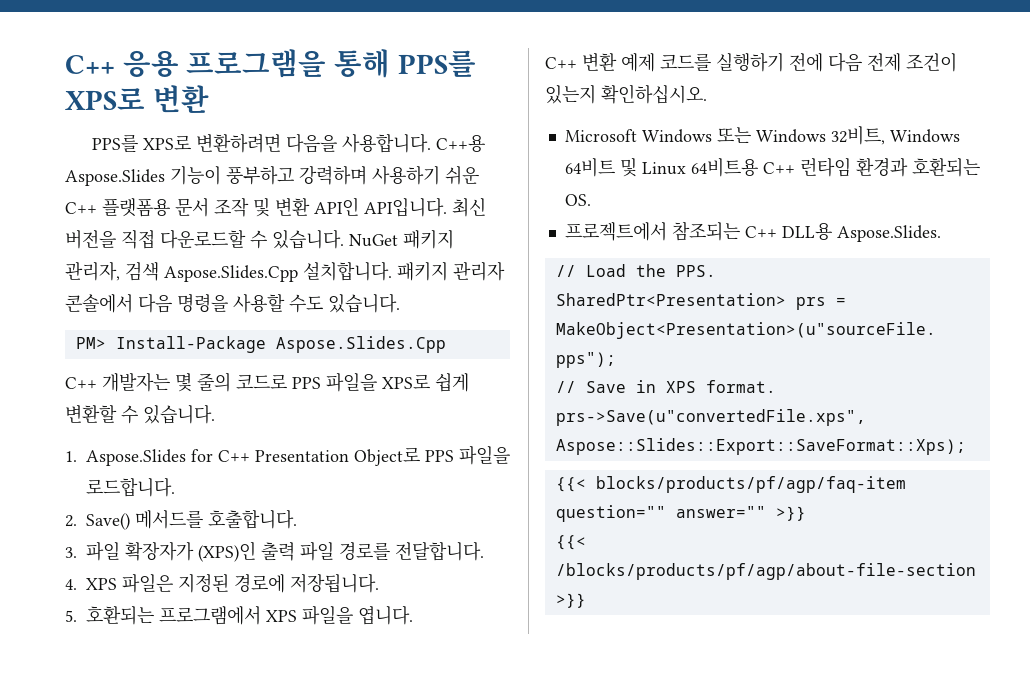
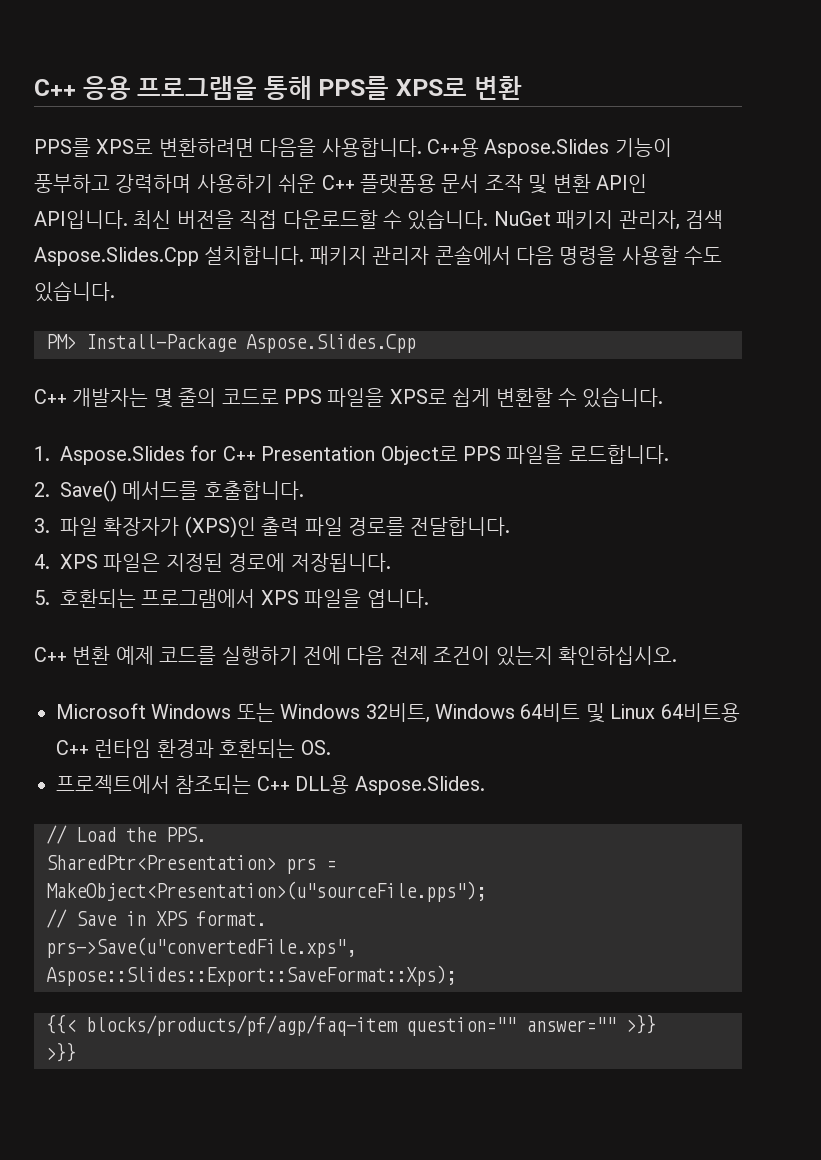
[555,535,586,550] [555,563,976,580] {{< /blocks/products/pf/agp/about-file-section -> (656, 1024) none

